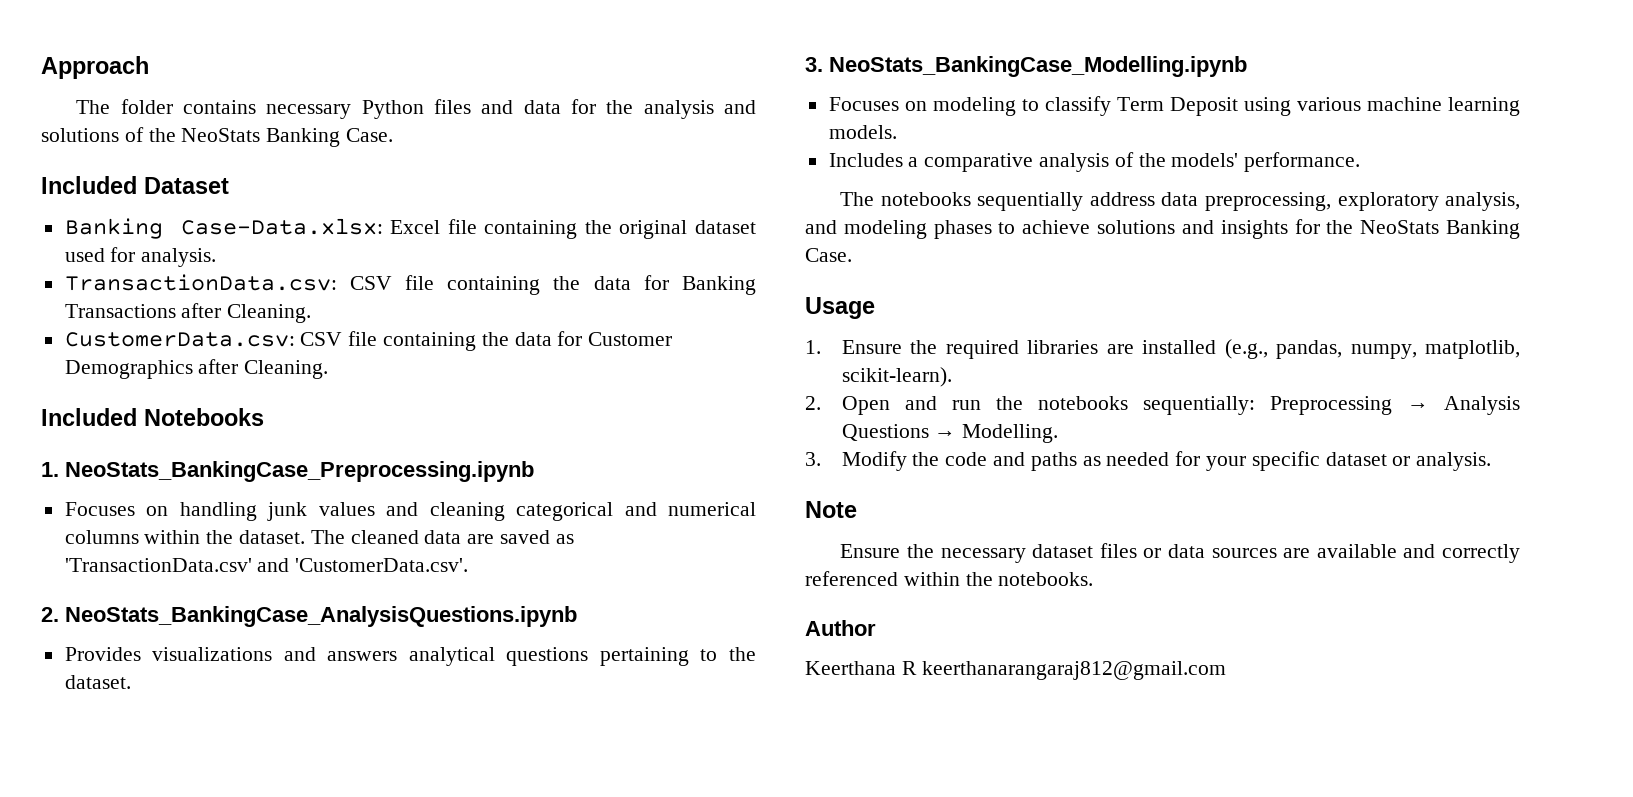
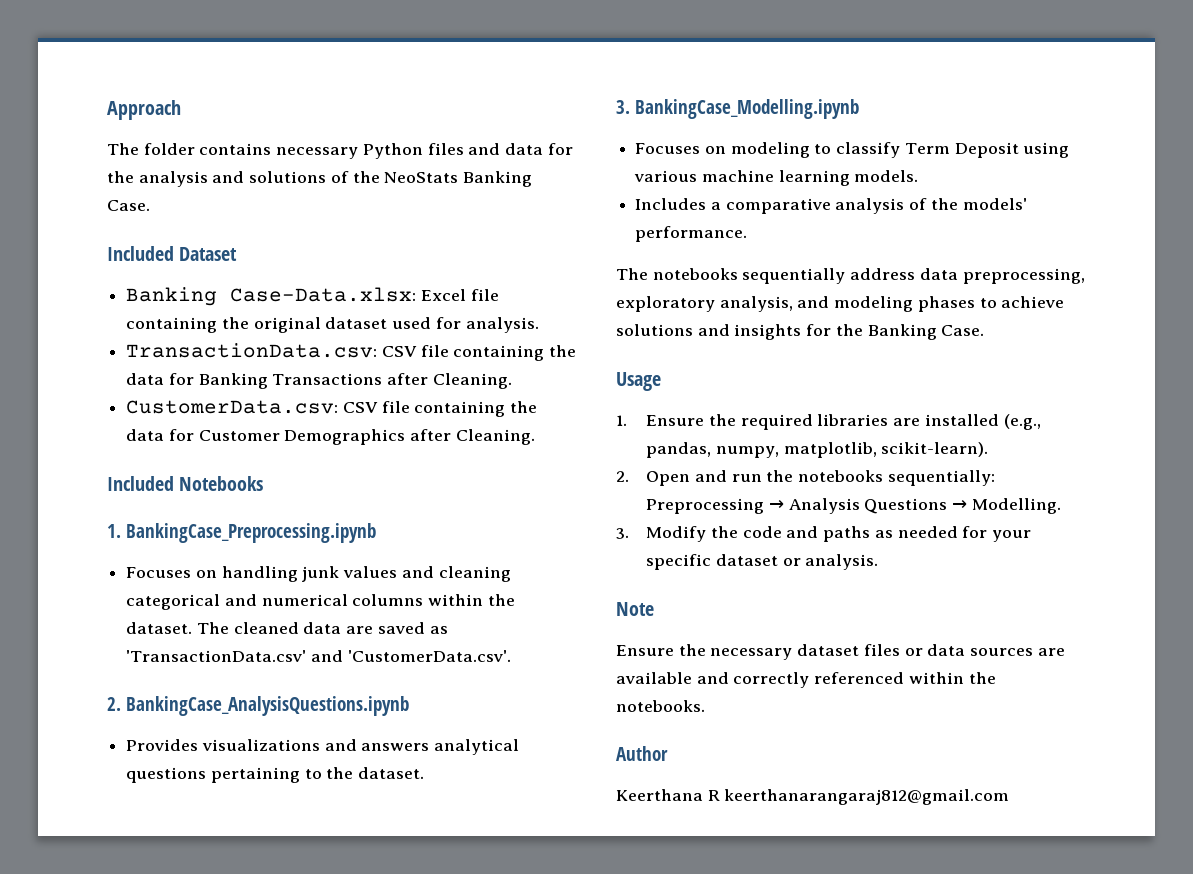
[65,461,534,482] NeoStats_BankingCase_Preprocessing.ipynb -> [126,523,376,543] BankingCase_Preprocessing.ipynb
[65,606,577,627] NeoStats_BankingCase_AnalysisQuestions.ipynb -> [126,696,409,716] BankingCase_AnalysisQuestions.ipynb
[829,56,1247,77] NeoStats_BankingCase_Modelling.ipynb -> [635,99,859,119] BankingCase_Modelling.ipynb
[1360,220,1440,234] NeoStats -> (863, 330) none

